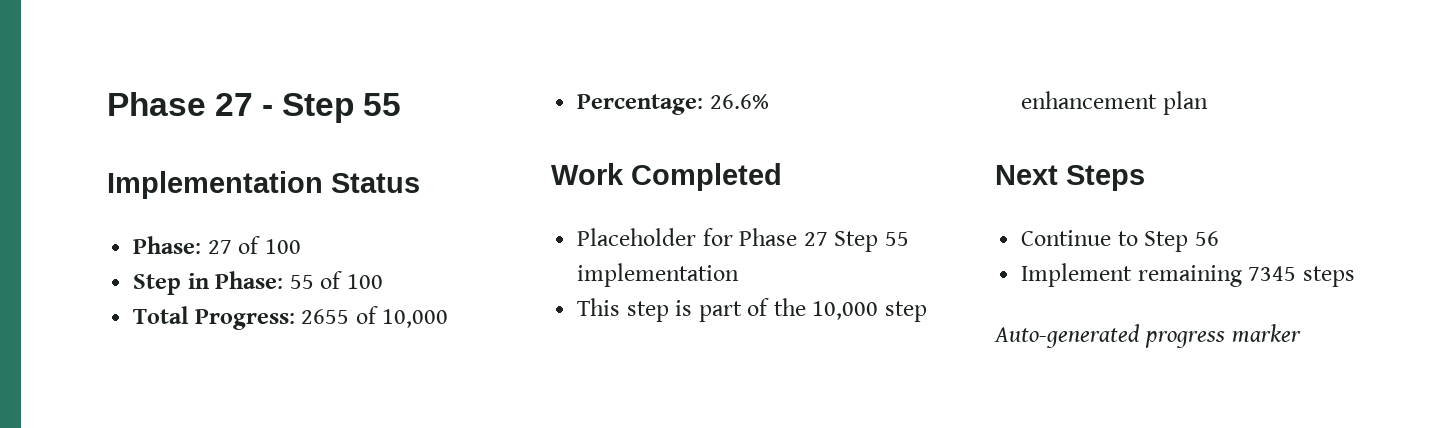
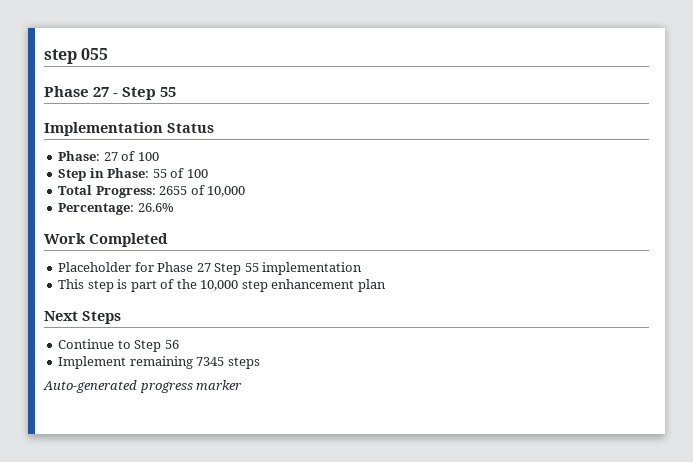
(107, 104) none -> [44,48,109,64] step 055 //

